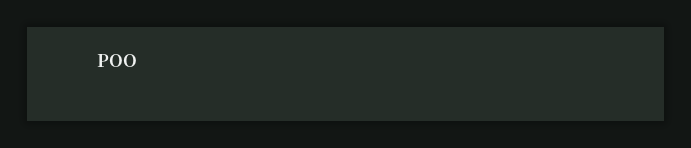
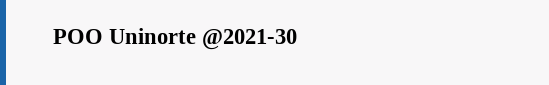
(137, 60) none -> [109,28,298,50] Uninorte @2021-30

